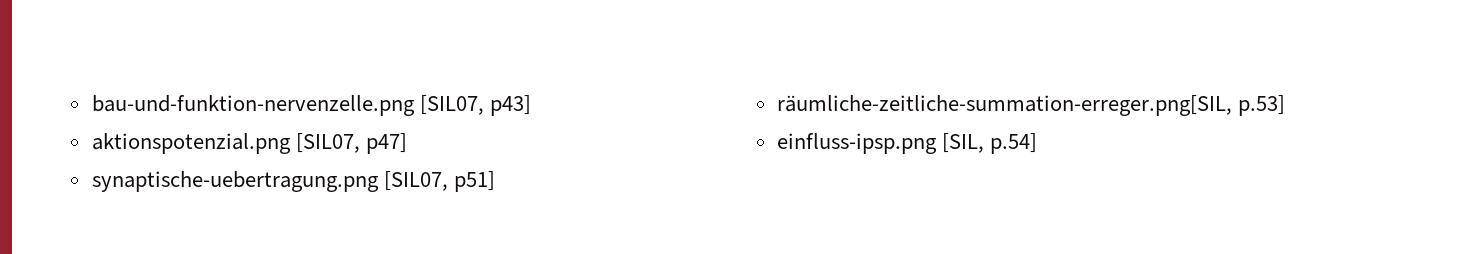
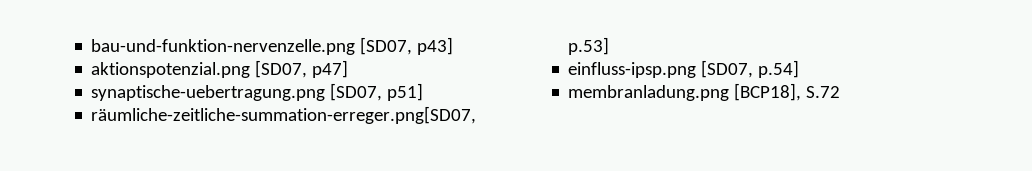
[419,95,484,115] [SIL07, -> [360,37,413,55] [SD07,
[295,133,360,153] [SIL07, -> [255,60,308,78] [SD07,
[383,171,448,191] [SIL07, -> [330,83,383,101] [SD07,
[776,95,1232,116] räumliche-zeitliche-summation-erreger.png[SIL, -> [91,106,477,124] räumliche-zeitliche-summation-erreger.png[SD07,
[941,133,984,153] [SIL, -> [701,60,754,78] [SD07,
(1037, 143) none -> [568,83,841,101] // membranladung.png [BCP18], S.72

